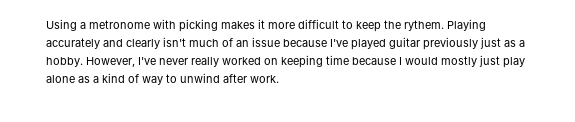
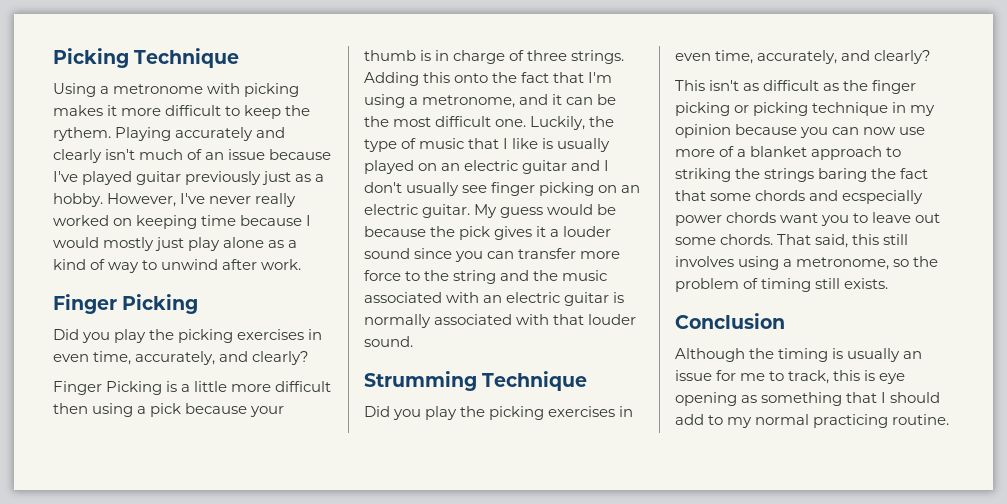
(46, 25) none -> [53,48,240,68] Picking Technique //
(279, 79) none -> [53,294,199,314] [53,329,323,343] [53,351,310,365] [53,381,332,395] [53,403,285,417] [364,50,625,64] [364,72,613,86] [364,94,617,108] [364,116,615,130] [364,138,611,152] [364,160,610,174] [364,182,641,196] [364,204,617,218] [364,226,612,240] [364,248,621,262] [364,270,608,284] [364,292,625,306] [364,314,637,328] [364,336,413,347] [364,371,588,391] [364,406,634,420] [675,50,932,64] [675,80,917,94] [675,102,936,116] [675,124,926,138] [675,146,902,160] [675,168,929,182] [675,190,924,204] [675,212,941,226] [675,234,909,248] [675,256,939,270] [675,278,889,292] [675,313,785,329] [675,348,923,362] [675,370,906,384] [675,392,941,406] [675,414,950,428] // Finger Picking // Did you play the picking exercises in even time, accurately, and clearly? // Finger Picking is a little more difficult then using a pick because your thumb is in charge of three strings. Adding this onto the fact that I'm using a metronome, and it can be the most difficult one. Luckily, the type of music that I like is usually played on an electric guitar and I don't usually see finger picking on an electric guitar. My guess would be because the pick gives it a louder sound since you can transfer more force to the string and the music associated with an electric guitar is normally associated with that louder sound. // Strumming Technique // Did you play the picking exercises in even time, accurately, and clearly? // This isn't as difficult as the finger picking or picking technique in my opinion because you can now use more of a blanket approach to striking the strings baring the fact that some chords and ecspecially power chords want you to leave out some chords. That said, this still involves using a metronome, so the problem of timing still exists. // Conclusion // Although the timing is usually an issue for me to track, this is eye opening as something that I should add to my normal practicing routine.

